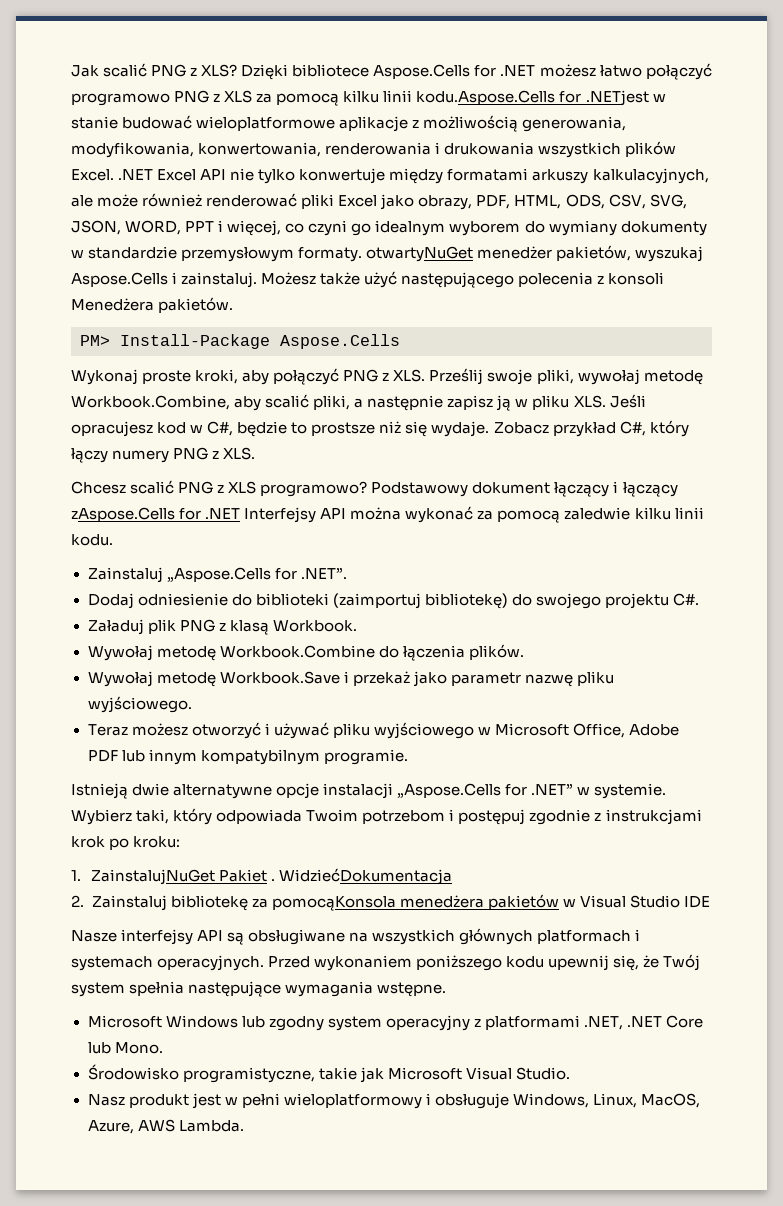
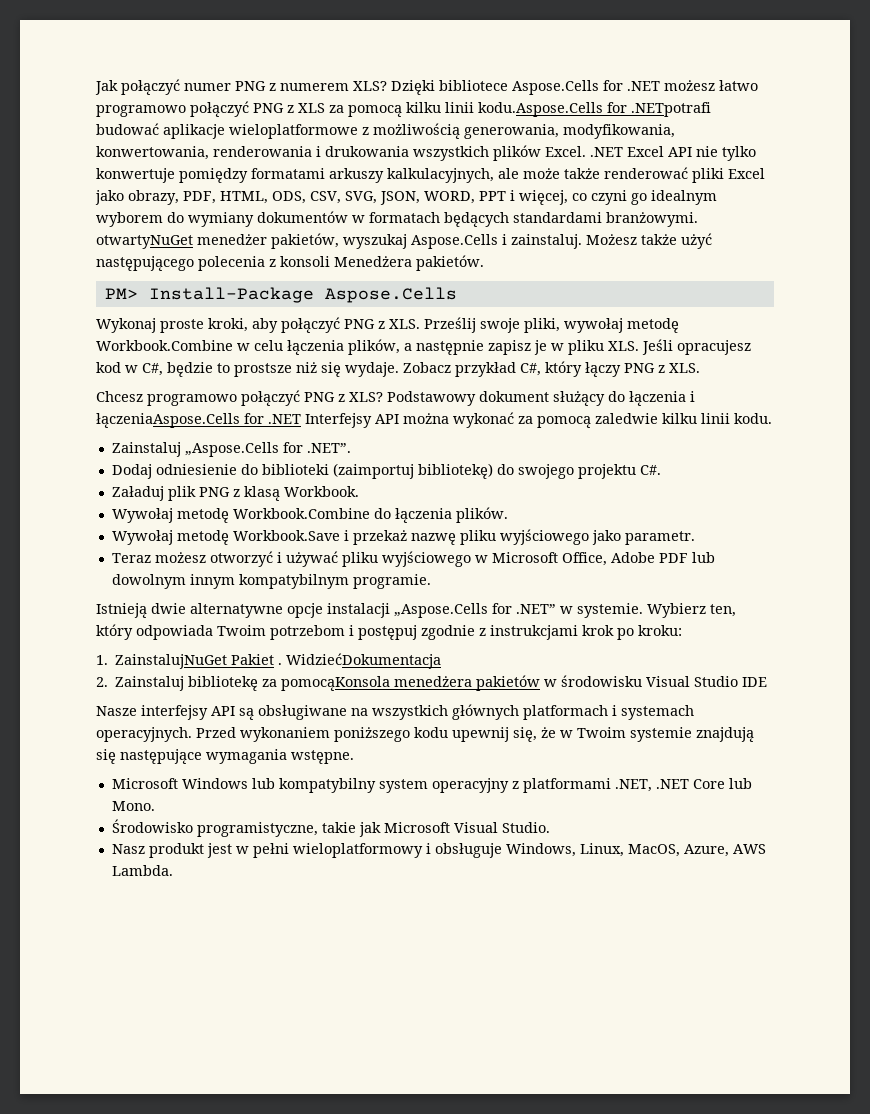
[103,63,198,77] scalić PNG z -> [121,79,349,95] połączyć numer PNG z numerem
[645,63,712,80] [71,93,170,106] połączyć programowo -> [96,101,249,117] programowo połączyć
[585,90,666,106] [71,115,409,132] .NETjest w stanie budować wieloplatformowe aplikacje -> [631,102,711,117] [96,123,358,139] .NETpotrafi budować aplikacje wieloplatformowe
[389,168,444,184] między -> [179,168,248,183] pomiędzy
[142,193,203,207] również -> [564,168,600,179] także
[620,221,707,236] [71,246,363,262] dokumenty w standardzie przemysłowym formaty. -> [257,211,698,227] dokumentów w formatach będących standardami branżowymi.
[71,394,351,411] Workbook.Combine, aby scalić pliki, -> [96,339,400,355] Workbook.Combine w celu łączenia plików,
[496,395,512,411] ją -> [534,340,547,355] je
[112,450,170,463] numery -> (621, 369) none
[130,480,678,497] [71,507,175,522] scalić PNG z XLS programowo? Podstawowy dokument łączący i łączący zAspose.Cells -> [147,390,695,406] [96,413,240,428] programowo połączyć PNG z XLS? Podstawowy dokument służący do łączenia i łączeniaAspose.Cells
[412,671,614,687] [87,696,192,713] jako parametr nazwę pliku wyjściowego. -> [410,529,695,545] nazwę pliku wyjściowego jako parametr.
(145, 756) none -> [111,574,186,589] dowolnym
[136,809,170,824] taki, -> [710,604,736,617] ten,
(576, 903) none -> [561,675,643,687] środowisku
[663,954,701,971] [71,981,185,997] Twój system spełnia -> [560,727,754,742] [96,749,116,764] w Twoim systemie znajdują się
[268,1016,324,1031] zgodny -> [278,778,376,793] kompatybilny

